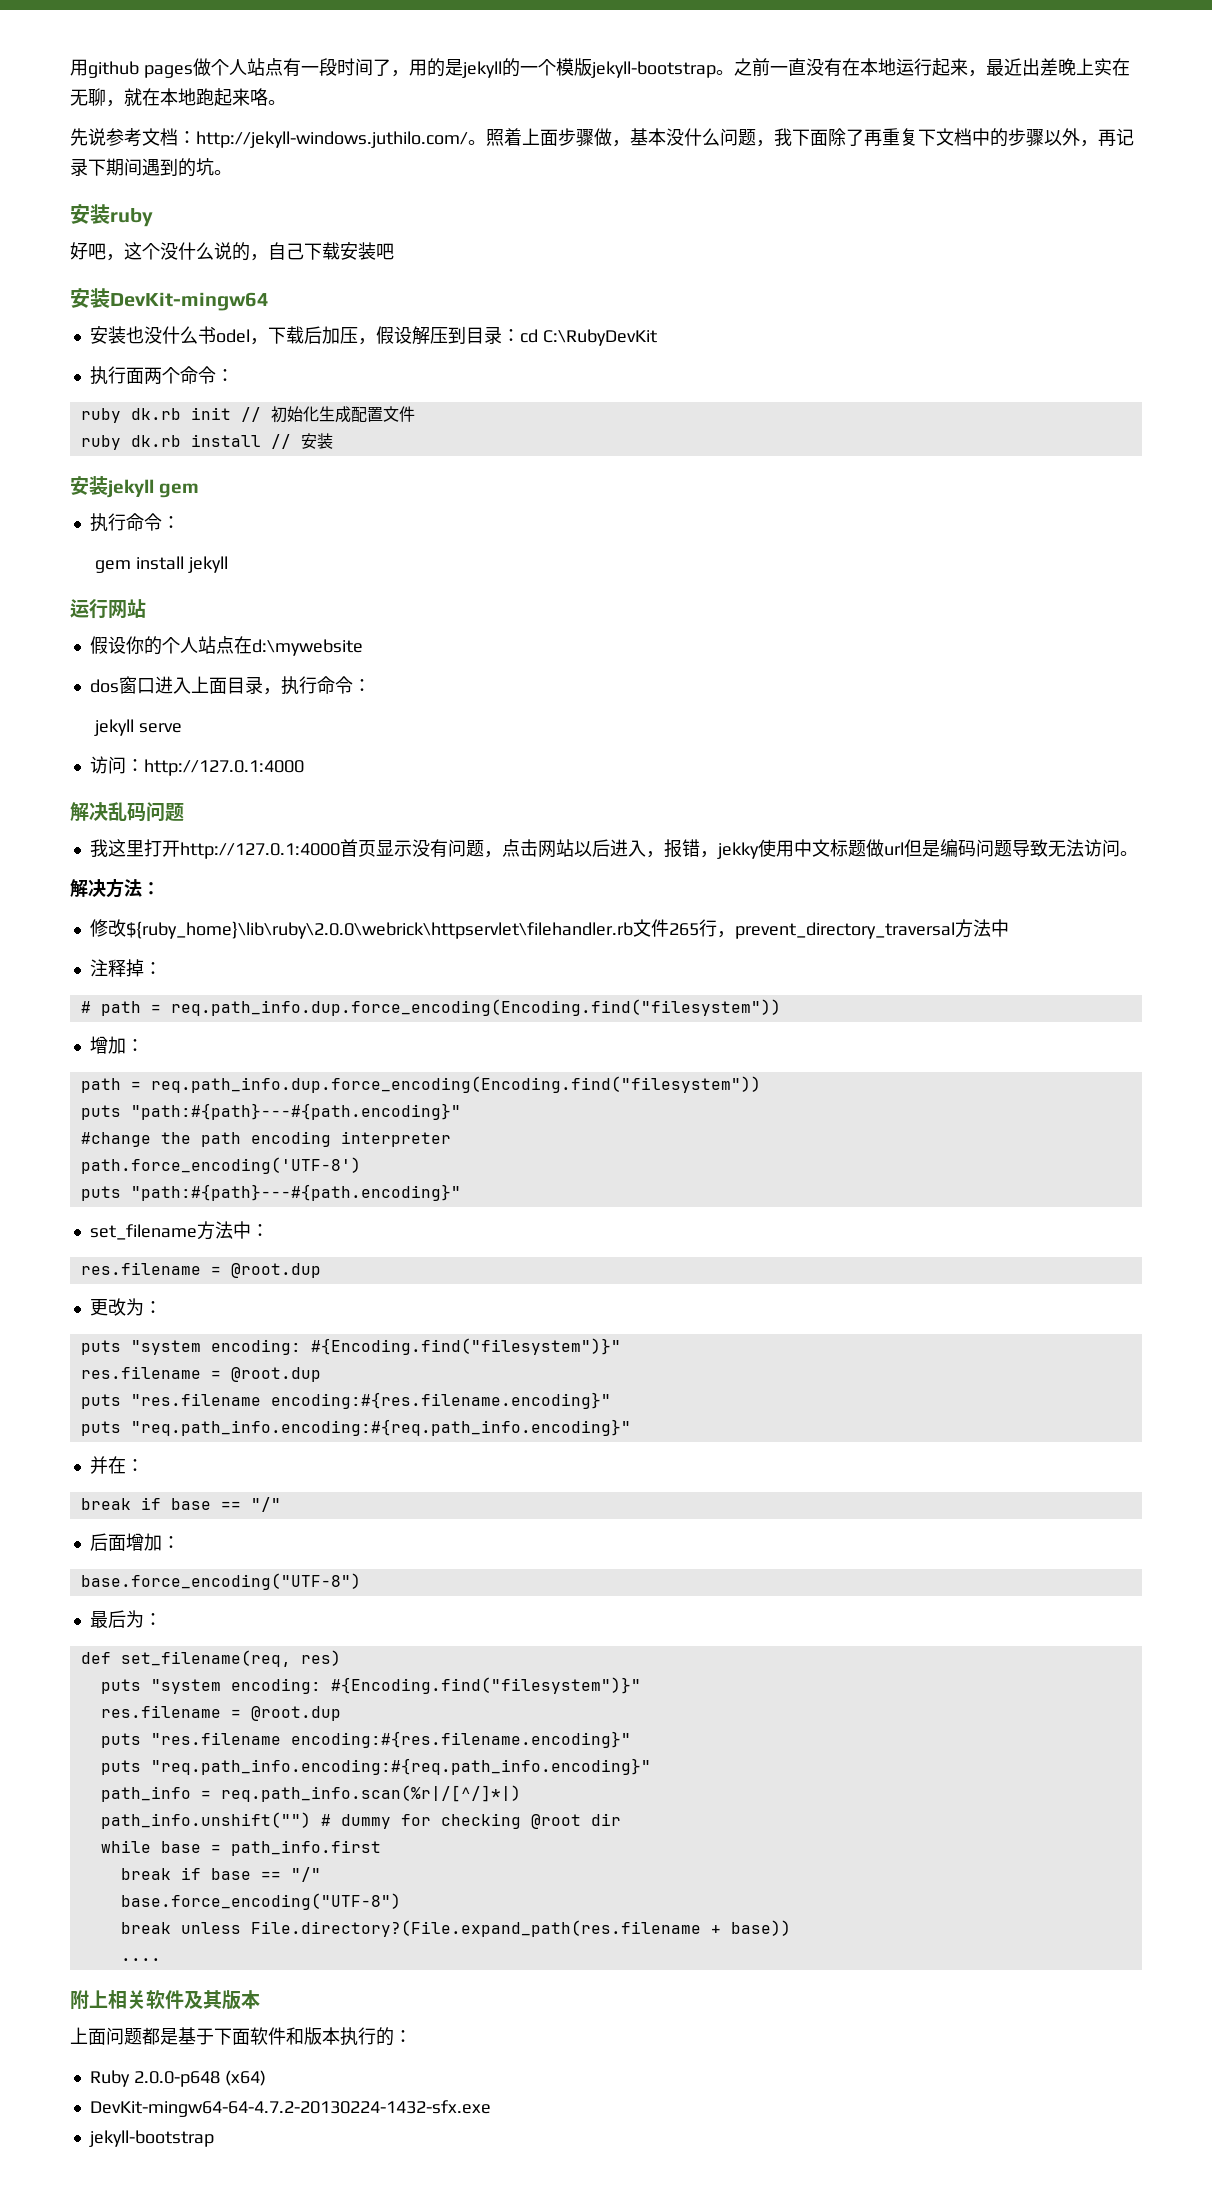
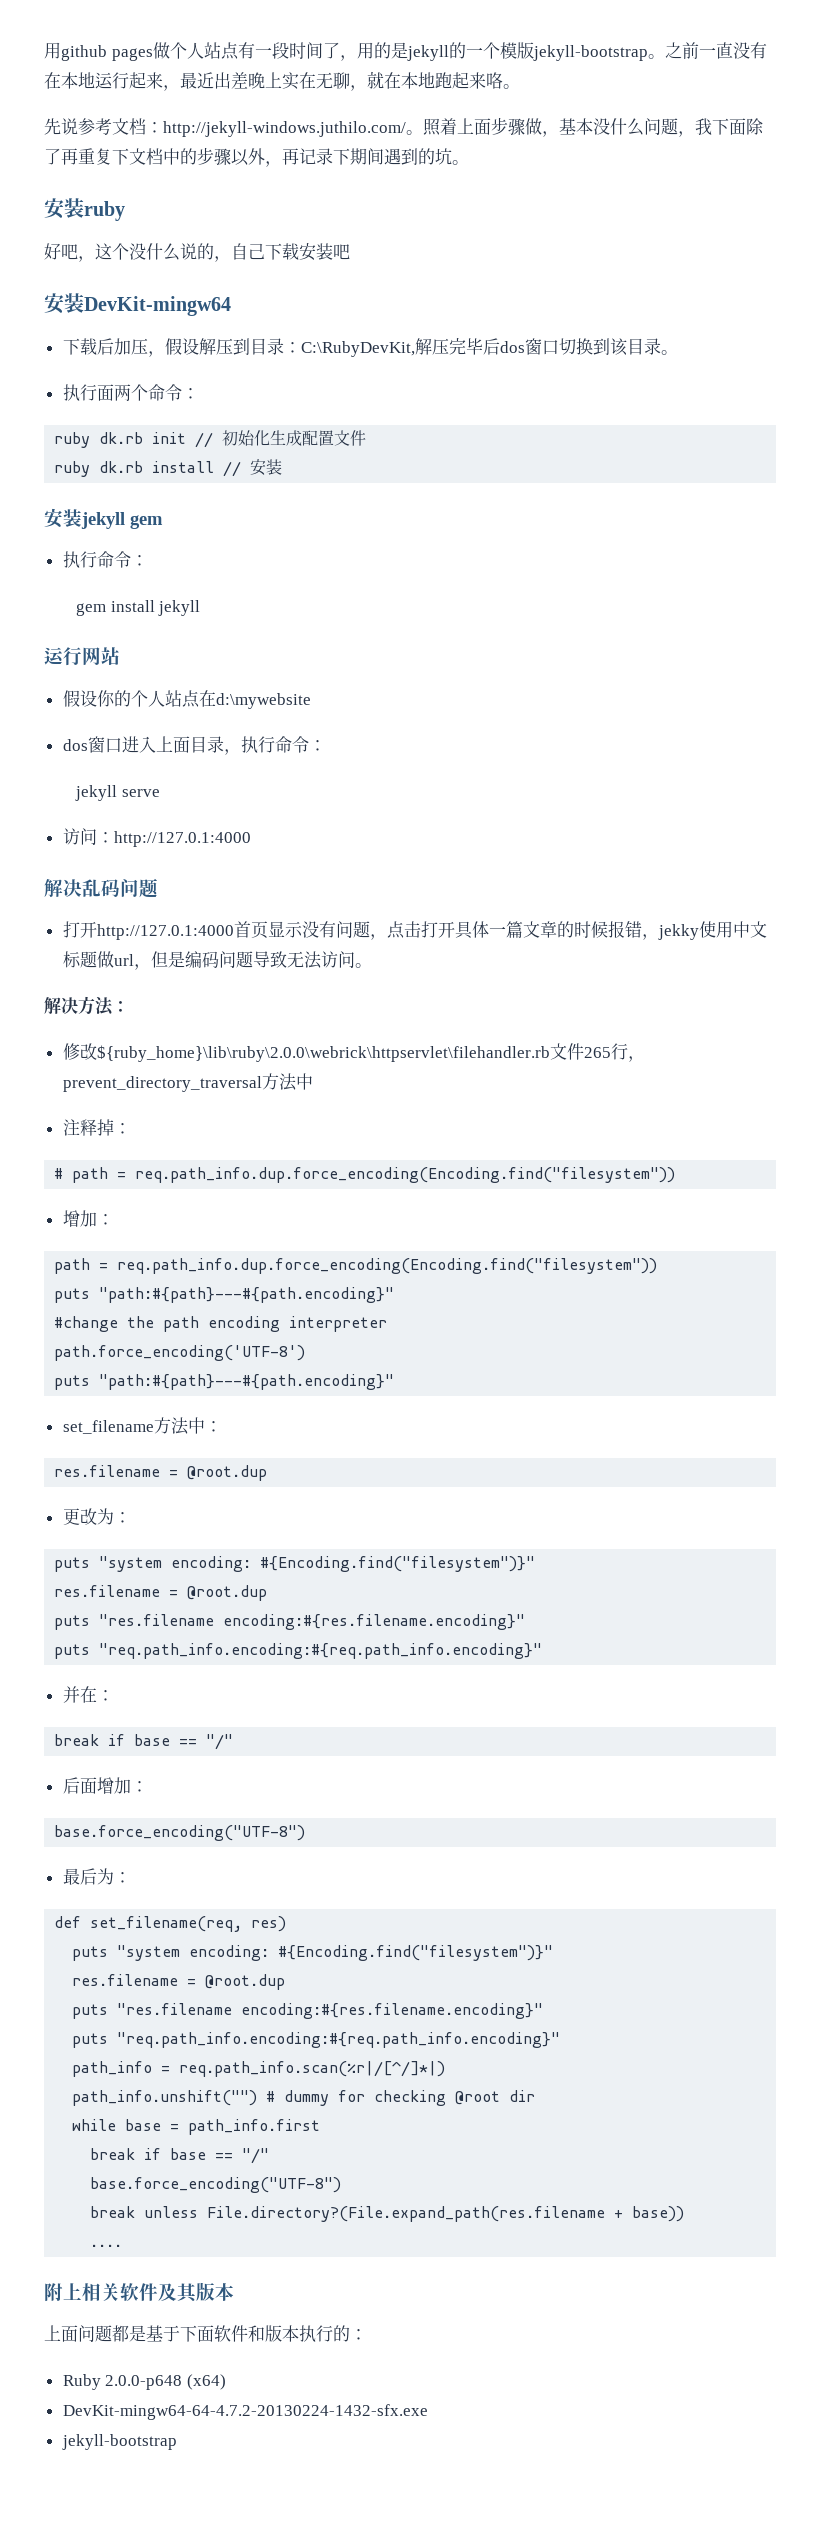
[89,326,268,345] 安装也没什么书odel， -> (231, 306) none
[519,329,657,346] cd C:\RubyDevKit -> [300,338,678,357] C:\RubyDevKit,解压完毕后dos窗口切换到该目录。
[89,839,144,857] 我这里 -> (158, 888) none
[537,839,664,858] 网站以后进入， -> [420,921,608,939] 打开具体一篇文章的时候
(904, 849) none -> [133,964,151,970] ，

